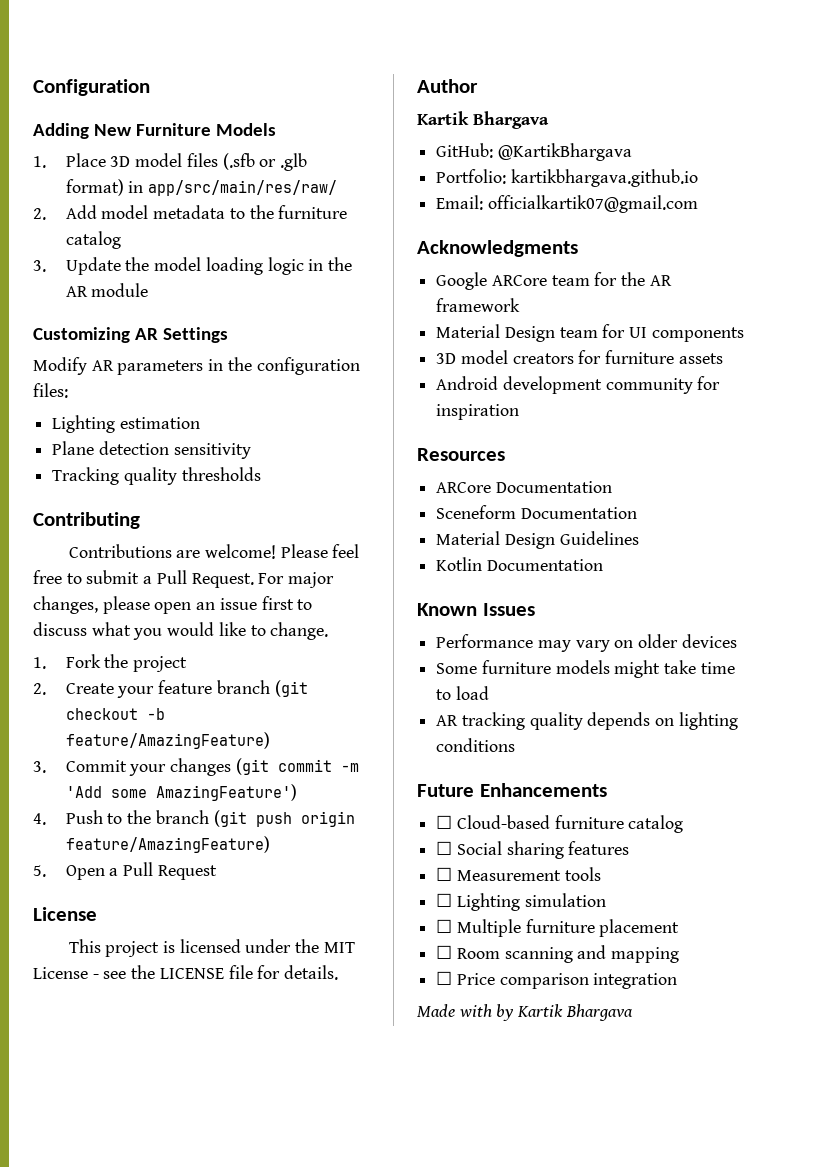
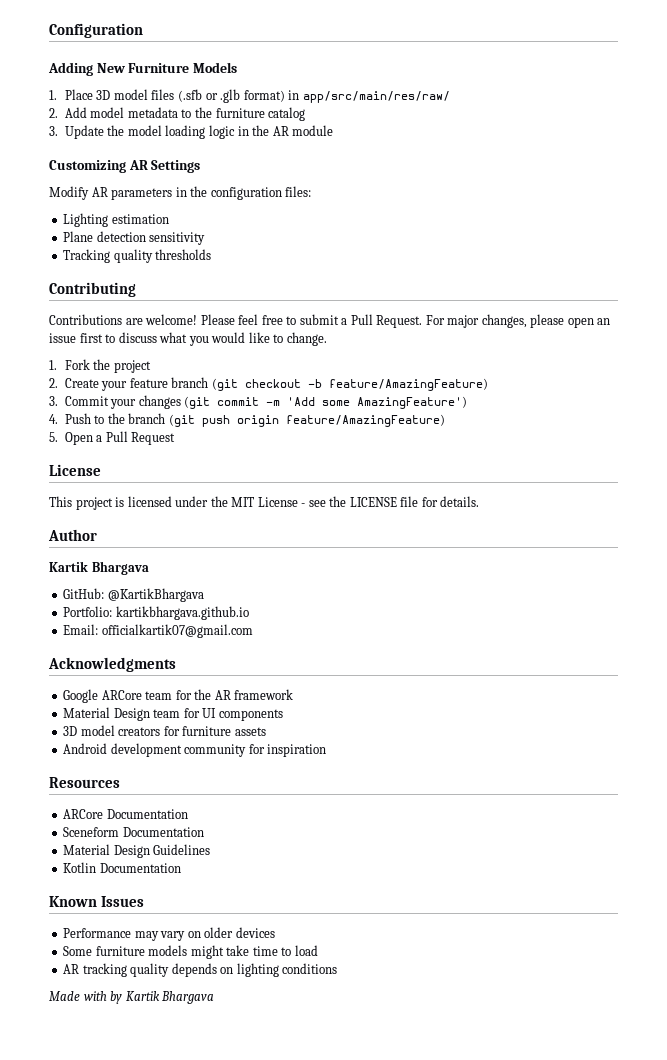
[417,783,607,797] [436,815,684,833] [436,841,630,859] [436,867,601,881] [436,893,606,911] [436,919,680,937] [436,945,680,963] [436,971,678,989] // Future Enhancements // ☐ Cloud-based furniture catalog // ☐ Social sharing features // ☐ Measurement tools // ☐ Lighting simulation // ☐ Multiple furniture placement // ☐ Room scanning and mapping // ☐ Price comparison integration -> (338, 968) none

